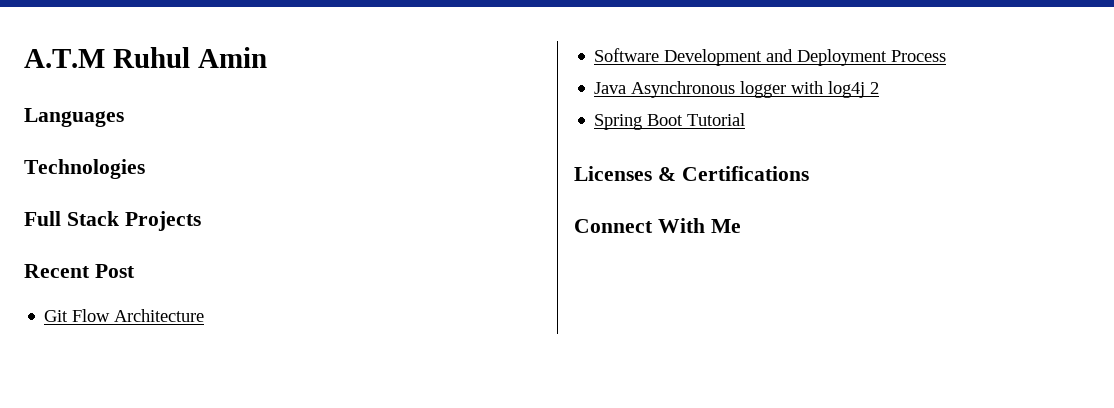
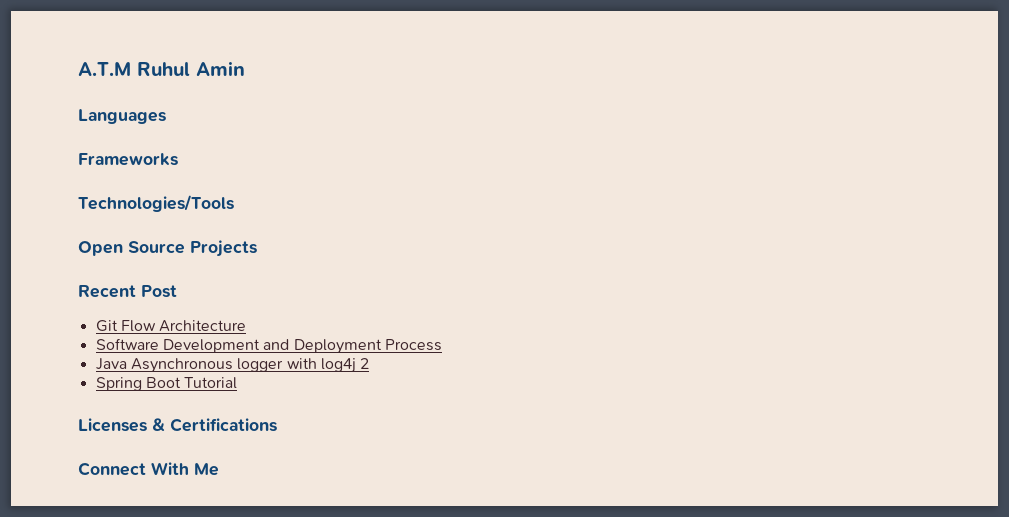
[24,159,145,179] [24,211,119,226] Technologies // Full Stack -> [78,153,178,166] [78,195,234,212] [78,241,185,256] Frameworks // Technologies/Tools // Open Source

